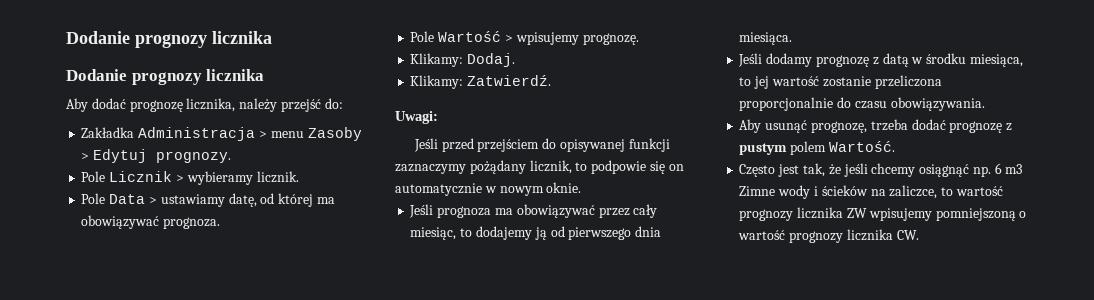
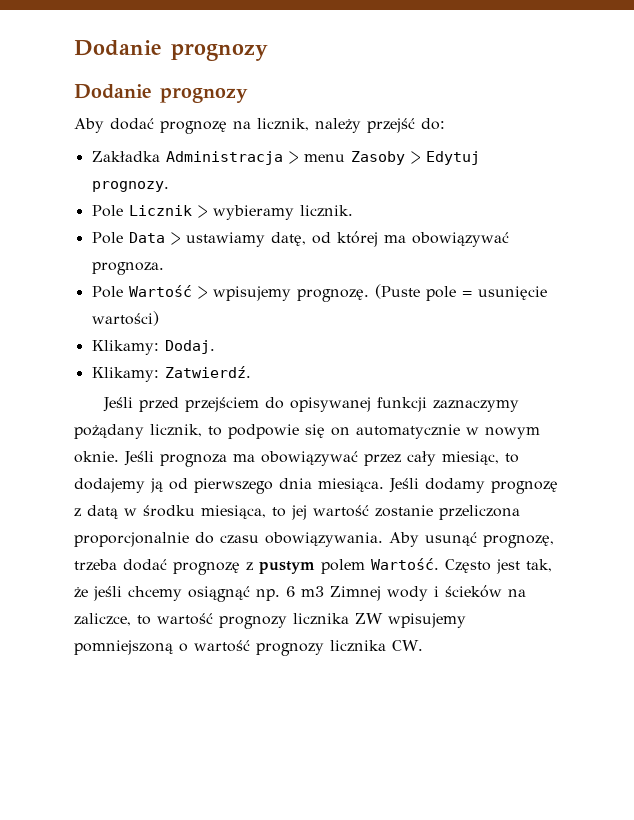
[66,31,272,48] [66,69,265,85] Dodanie prognozy licznika // Dodanie prognozy licznika -> [74,40,268,61] [74,84,248,103] Dodanie prognozy // Dodanie prognozy
[186,98,236,112] licznika, -> [233,118,309,131] na licznik,
(639, 39) none -> [374,284,547,301] [91,311,159,326] (Puste pole = usunięcie wartości)
[395,111,438,124] // Uwagi: -> (251, 372) none
(582, 187) // -> (119, 457) none
(793, 38) // -> (384, 485) none
(985, 104) // -> (383, 539) none
(895, 146) // -> (439, 564) none
[739,186,776,196] Zimne -> [330,586,381,601] Zimnej

